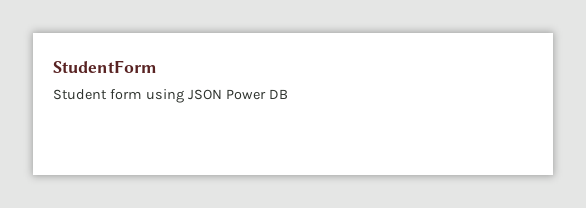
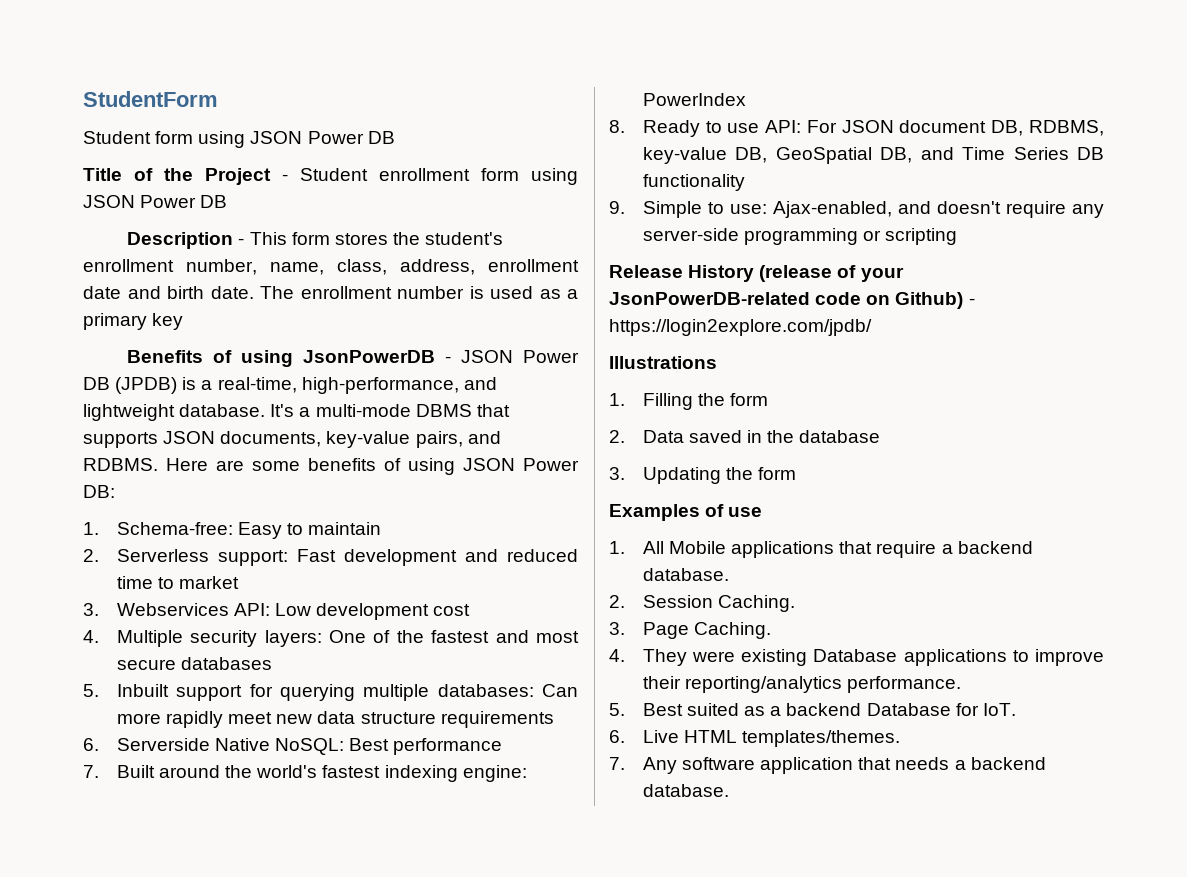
(288, 94) none -> [83,168,578,185] [83,195,228,208] [127,232,504,249] [83,259,579,275] [83,286,578,299] [83,313,184,330] [127,350,579,367] [83,377,497,394] [83,404,510,421] [83,431,501,448] [83,458,579,475] [83,485,115,498] [83,522,382,539] [83,549,578,566] [116,576,240,589] [83,603,471,620] [83,630,579,647] [116,657,273,670] [83,684,578,701] [116,711,554,728] [83,738,503,755] [83,765,527,782] [642,93,746,106] [609,120,1104,137] [642,147,1104,164] [642,174,745,191] [609,201,1104,218] [642,228,958,245] [609,265,904,282] [609,292,975,309] [609,319,872,336] [609,356,717,369] [609,393,769,410] [609,430,881,443] [609,467,797,484] [609,504,763,521] [609,541,1033,558] [642,568,729,581] [609,595,796,612] [609,622,772,639] [609,649,1104,666] [642,676,962,693] [609,703,1016,716] [609,730,901,747] [609,757,1046,774] [642,784,729,797] // Title of the Project - Student enrollment form using JSON Power DB // Description - This form stores the student's enrollment number, name, class, address, enrollment date and birth date. The enrollment number is used as a primary key // Benefits of using JsonPowerDB - JSON Power DB (JPDB) is a real-time, high-performance, and lightweight database. It's a multi-mode DBMS that supports JSON documents, key-value pairs, and RDBMS. Here are some benefits of using JSON Power DB: // 1. Schema-free: Easy to maintain // 2. Serverless support: Fast development and reduced time to market // 3. Webservices API: Low development cost // 4. Multiple security layers: One of the fastest and most secure databases // 5. Inbuilt support for querying multiple databases: Can more rapidly meet new data structure requirements // 6. Serverside Native NoSQL: Best performance // 7. Built around the world's fastest indexing engine: PowerIndex // 8. Ready to use API: For JSON document DB, RDBMS, key-value DB, GeoSpatial DB, and Time Series DB functionality // 9. Simple to use: Ajax-enabled, and doesn't require any server-side programming or scripting // Release History (release of your JsonPowerDB-related code on Github) - https://login2explore.com/jpdb/ // Illustrations // 1. Filling the form // 2. Data saved in the database // 3. Updating the form // Examples of use // 1. All Mobile applications that require a backend database. // 2. Session Caching. // 3. Page Caching. // 4. They were existing Database applications to improve their reporting/analytics performance. // 5. Best suited as a backend Database for IoT. // 6. Live HTML templates/themes. // 7. Any software application that needs a backend database.

